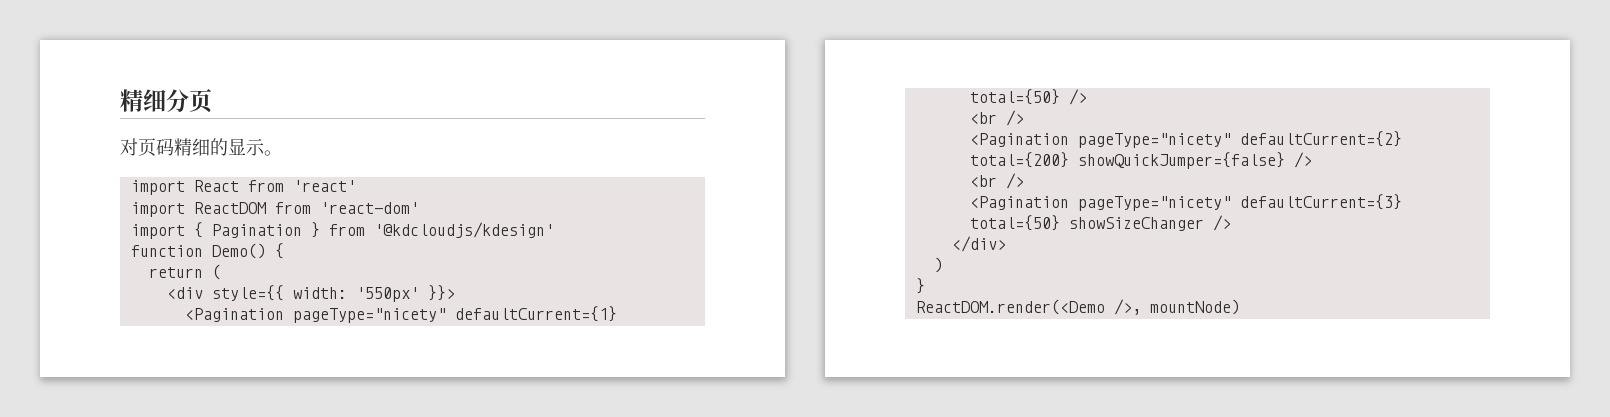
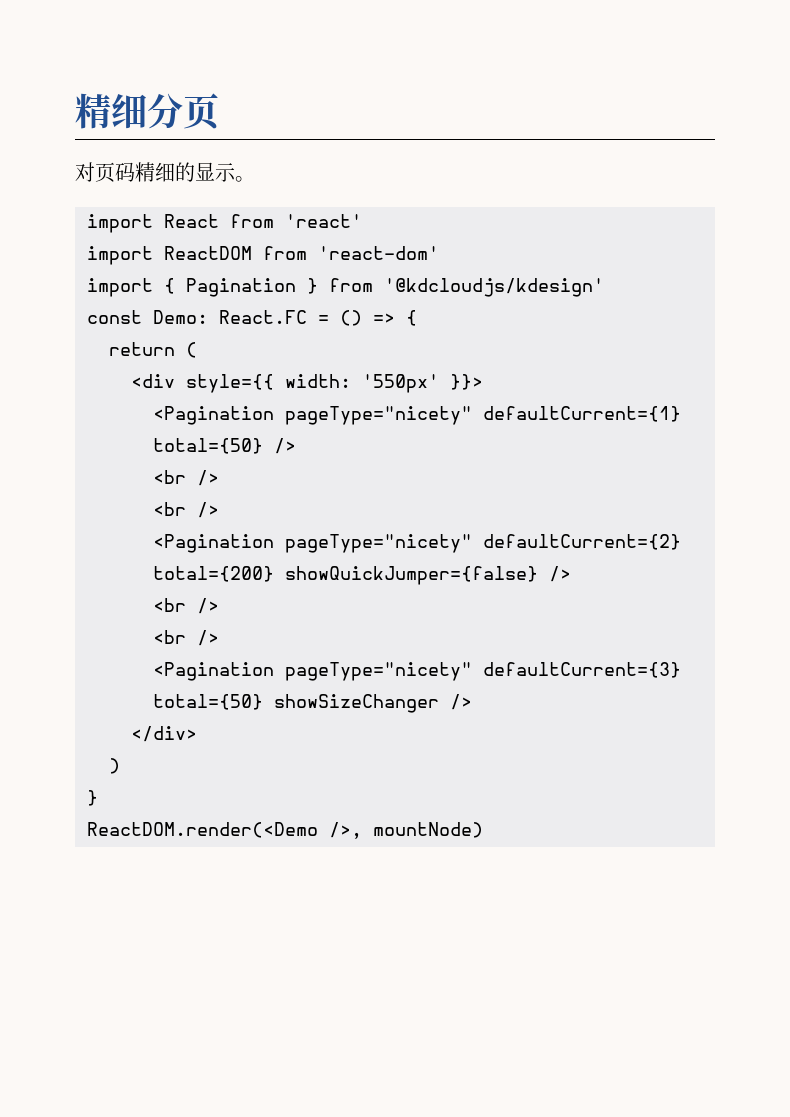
[130,243,266,259] function Demo() -> [87,310,395,326] const Demo: React.FC = () =>
(1024, 118) none -> [153,502,219,518] // <br />
(1024, 181) none -> [153,630,219,646] // <br />

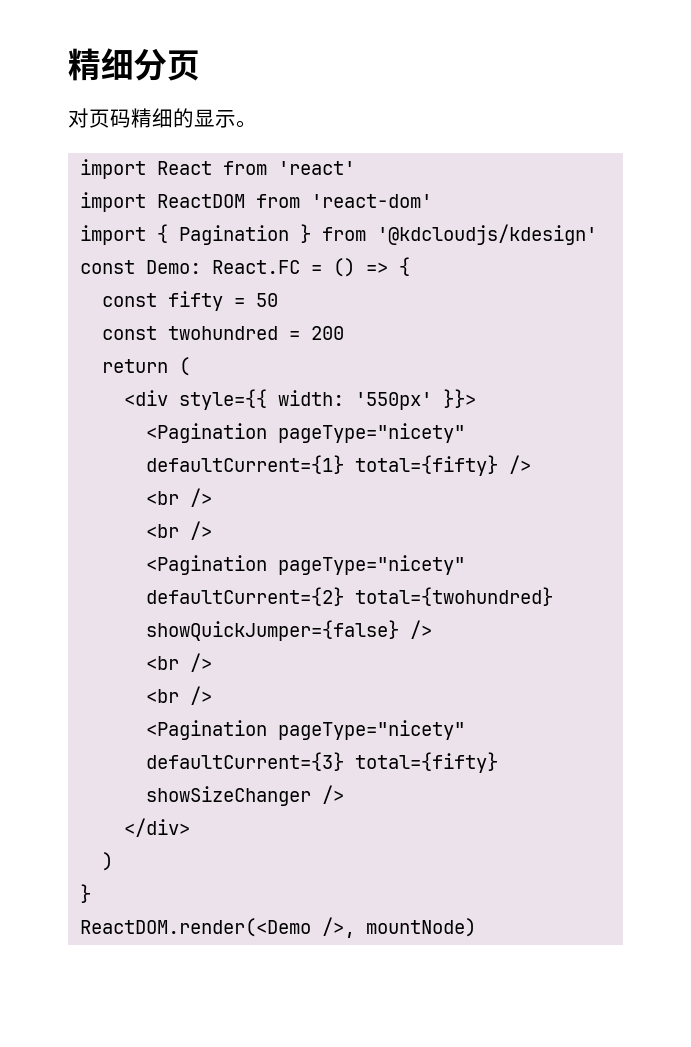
(417, 318) none -> [102,291,279,311] [102,326,345,340] // const fifty = 50 // const twohundred = 200
[153,438,263,454] total={50} -> [355,455,499,476] total={fifty}
[153,566,274,582] total={200} -> [355,587,554,606] total={twohundred}
[153,694,263,710] total={50} -> [355,752,499,773] total={fifty}

